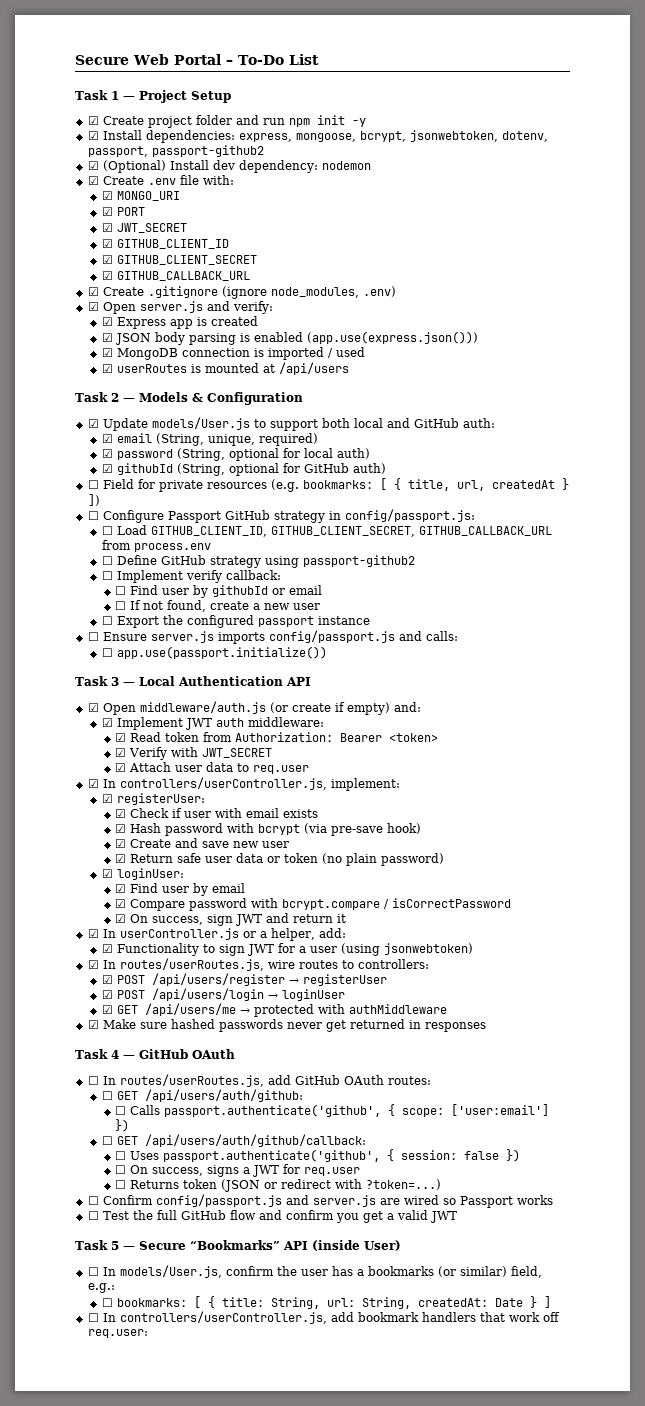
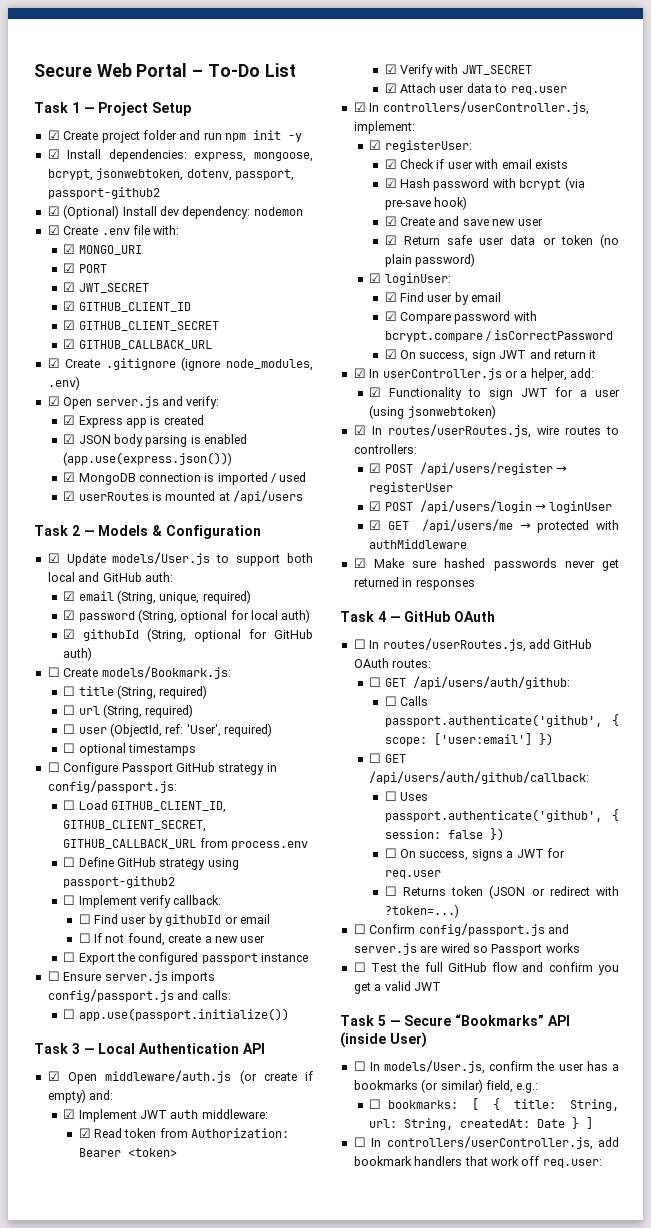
[102,478,569,492] [87,494,100,506] Field for private resources (e.g. bookmarks: [ { title, url, createdAt } ]) -> [63,666,231,679] [63,685,208,699] [63,704,194,718] [63,723,273,737] [63,743,196,756] Create models/Bookmark.js: // ☐ title (String, required) // ☐ url (String, required) // ☐ user (ObjectId, ref: 'User', required) // ☐ optional timestamps

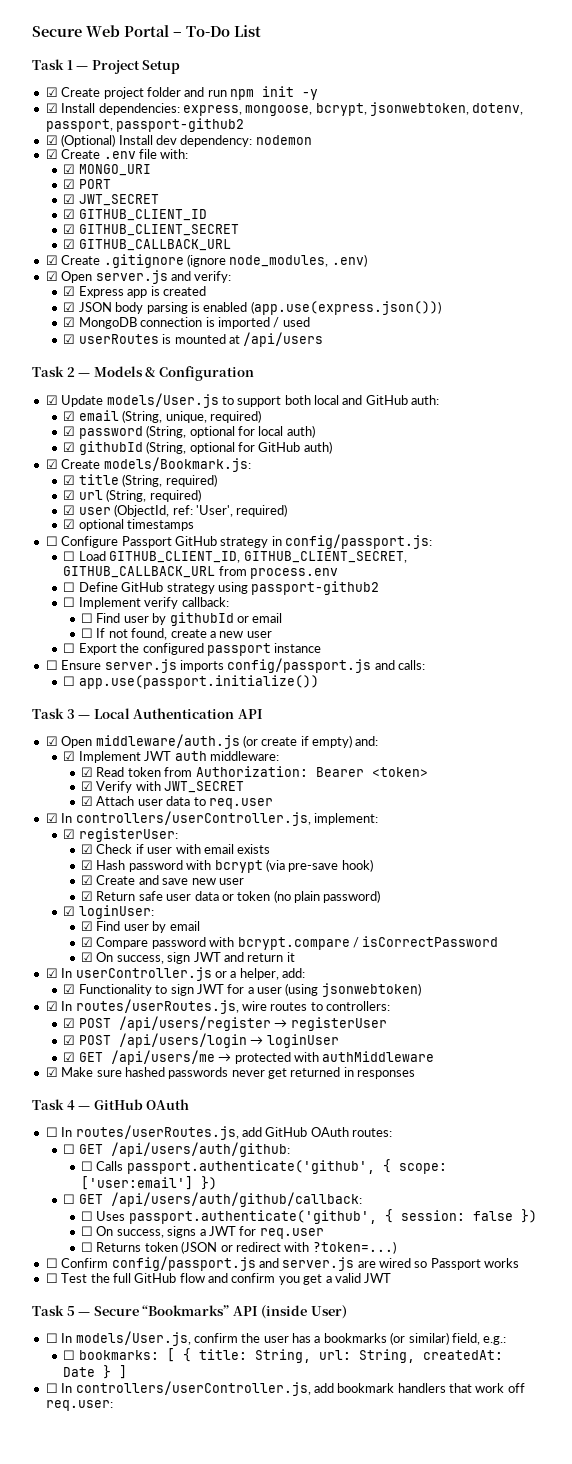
[47,667,60,677] ☐ -> [45,459,58,469] ☑
[63,686,76,696] ☐ -> [63,475,76,485] ☑
[63,705,76,715] ☐ -> [63,490,76,500] ☑
[63,724,76,734] ☐ -> [63,505,76,515] ☑
[63,743,76,753] ☐ -> [63,519,76,529] ☑

